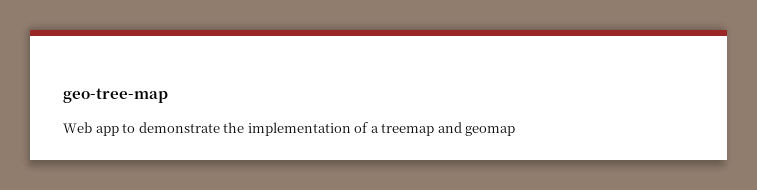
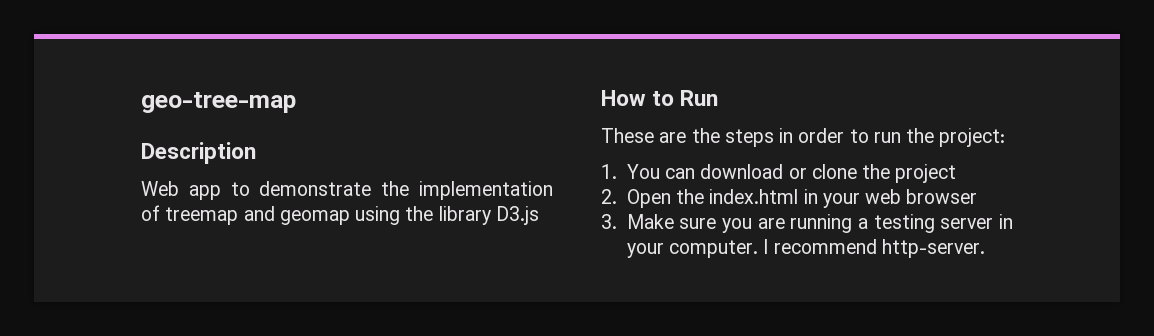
(168, 95) none -> [141,142,256,164] // Description
[370,126,379,133] a -> (160, 213) none
(516, 131) none -> [355,206,539,225] [601,90,719,106] [601,128,1006,147] [601,164,957,183] [601,189,978,208] [601,214,1013,233] [626,239,985,258] using the library D3.js // How to Run // These are the steps in order to run the project: // 1. You can download or clone the project // 2. Open the index.html in your web browser // 3. Make sure you are running a testing server in your computer. I recommend http-server.

